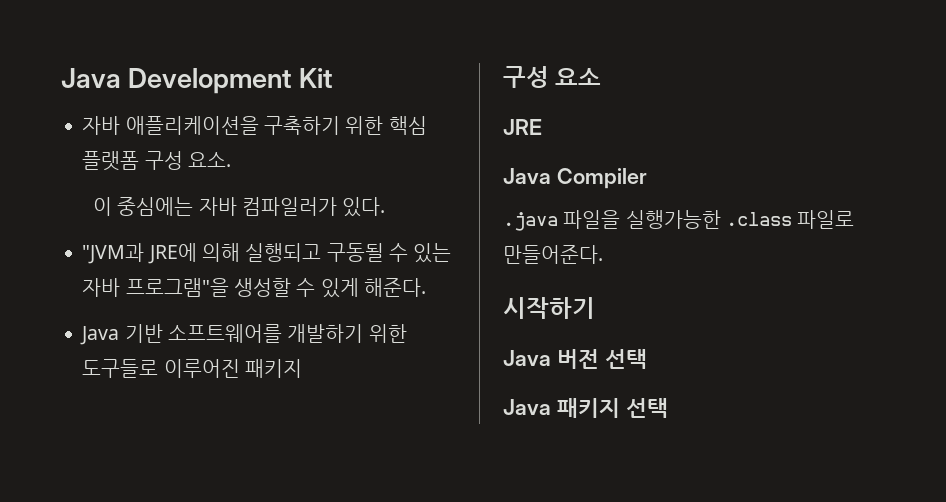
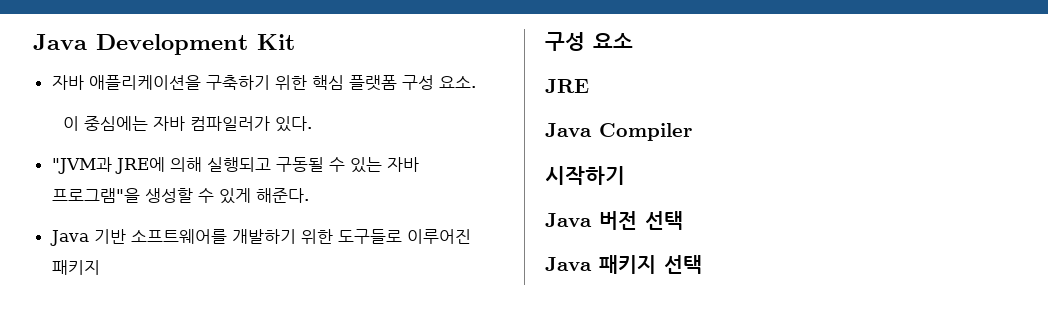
[503,210,855,231] [503,245,603,264] // .java 파일을 실행가능한 .class 파일로 만들어준다. -> (692, 132) none

